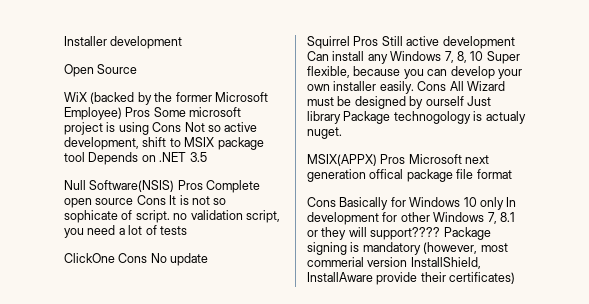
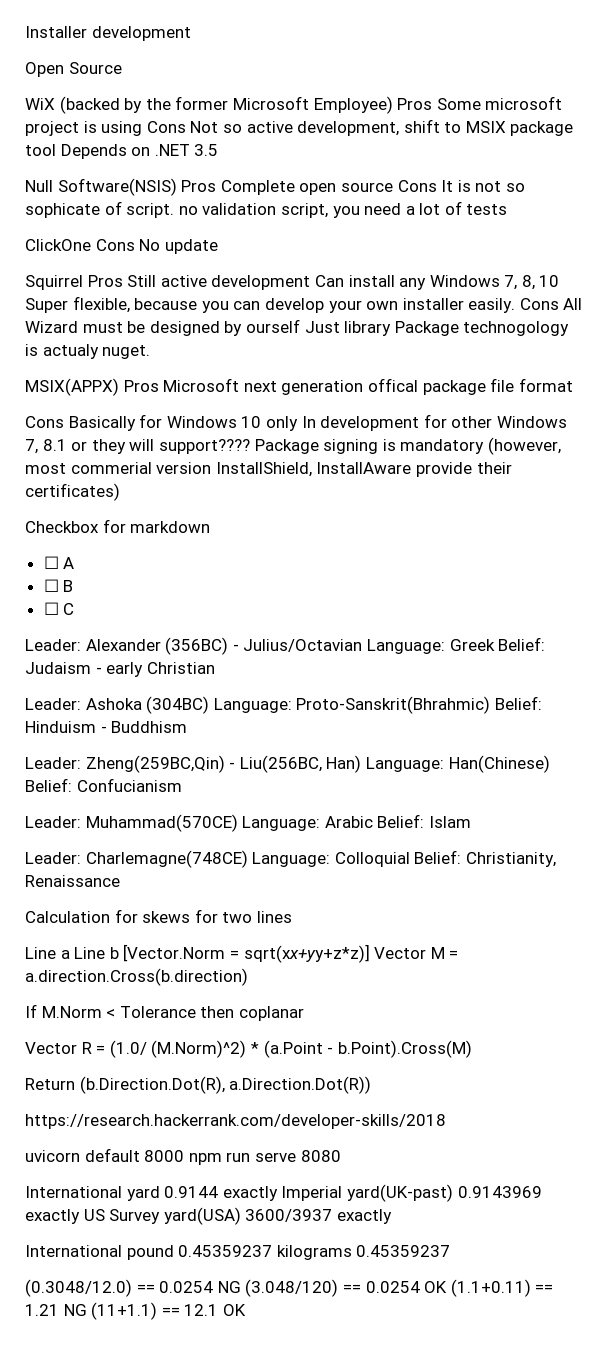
(516, 278) none -> [25,519,211,533] [43,556,75,569] [43,579,74,592] [43,602,75,615] [25,637,546,655] [25,662,215,677] [25,696,542,714] [25,721,188,733] [25,755,550,773] [25,778,182,792] [25,814,471,832] [25,850,556,868] [25,875,120,887] [25,909,292,923] [25,944,459,963] [25,968,248,986] [25,1004,304,1021] [25,1040,472,1058] [25,1076,372,1094] [25,1114,446,1129] [25,1148,341,1165] [25,1184,542,1202] [25,1207,392,1225] [25,1245,451,1260] [25,1279,554,1297] [25,1302,246,1320] // Checkbox for markdown // ☐ A // ☐ B // ☐ C // Leader: Alexander (356BC) - Julius/Octavian Language: Greek Belief: Judaism - early Christian // Leader: Ashoka (304BC) Language: Proto-Sanskrit(Bhrahmic) Belief: Hinduism - Buddhism // Leader: Zheng(259BC,Qin) - Liu(256BC, Han) Language: Han(Chinese) Belief: Confucianism // Leader: Muhammad(570CE) Language: Arabic Belief: Islam // Leader: Charlemagne(748CE) Language: Colloquial Belief: Christianity, Renaissance // Calculation for skews for two lines // Line a Line b [Vector.Norm = sqrt(xx+yy+z*z)] Vector M = a.direction.Cross(b.direction) // If M.Norm < Tolerance then coplanar // Vector R = (1.0/ (M.Norm)^2) * (a.Point - b.Point).Cross(M) // Return (b.Direction.Dot(R), a.Direction.Dot(R)) // https://research.hackerrank.com/developer-skills/2018 // uvicorn default 8000 npm run serve 8080 // International yard 0.9144 exactly Imperial yard(UK-past) 0.9143969 exactly US Survey yard(USA) 3600/3937 exactly // International pound 0.45359237 kilograms 0.45359237 // (0.3048/12.0) == 0.0254 NG (3.048/120) == 0.0254 OK (1.1+0.11) == 1.21 NG (11+1.1) == 12.1 OK

